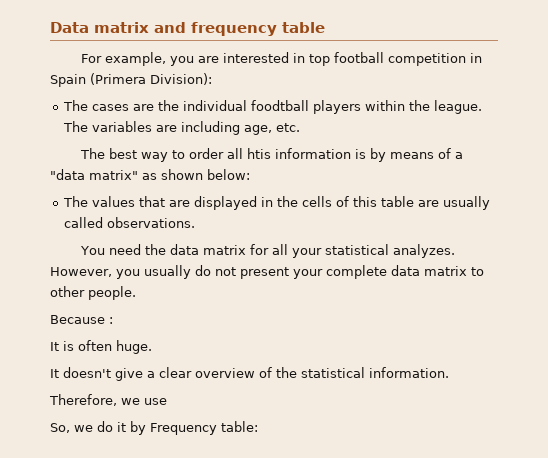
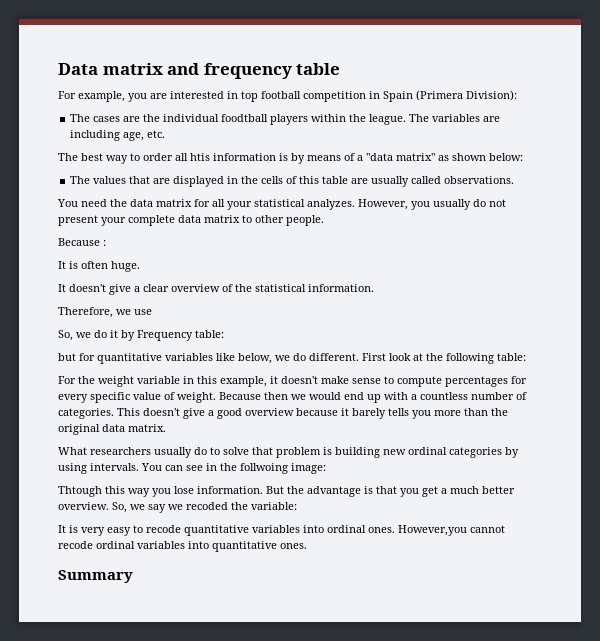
(258, 426) none -> [58,353,526,364] [58,376,527,387] [58,392,527,403] [58,408,508,419] [58,424,166,435] [58,447,519,458] [58,463,326,474] [58,486,515,497] [58,502,297,513] [58,525,505,536] [58,541,307,552] [58,570,133,583] // but for quantitative variables like below, we do different. First look at the following table: // For the weight variable in this example, it doesn't make sense to compute percentages for every specific value of weight. Because then we would end up with a countless number of categories. This doesn't give a good overview because it barely tells you more than the original data matrix. // What researchers usually do to solve that problem is building new ordinal categories by using intervals. You can see in the follwoing image: // Thtough this way you lose information. But the advantage is that you get a much better overview. So, we say we recoded the variable: // It is very easy to recode quantitative variables into ordinal ones. However,you cannot recode ordinal variables into quantitative ones. // Summary

